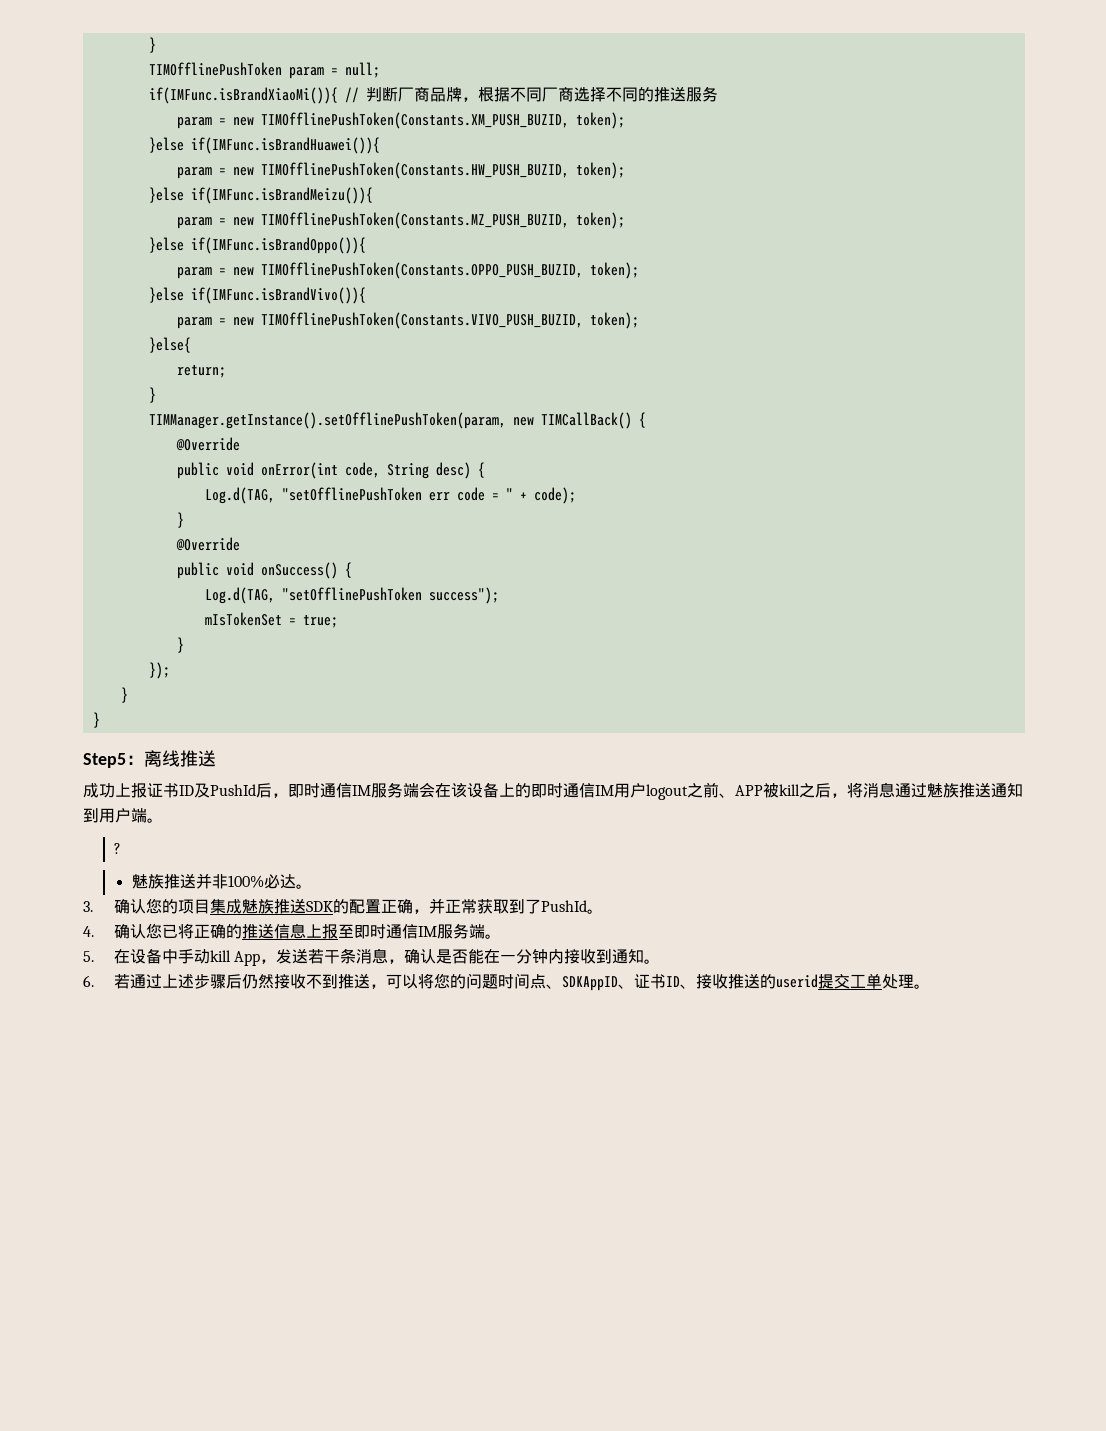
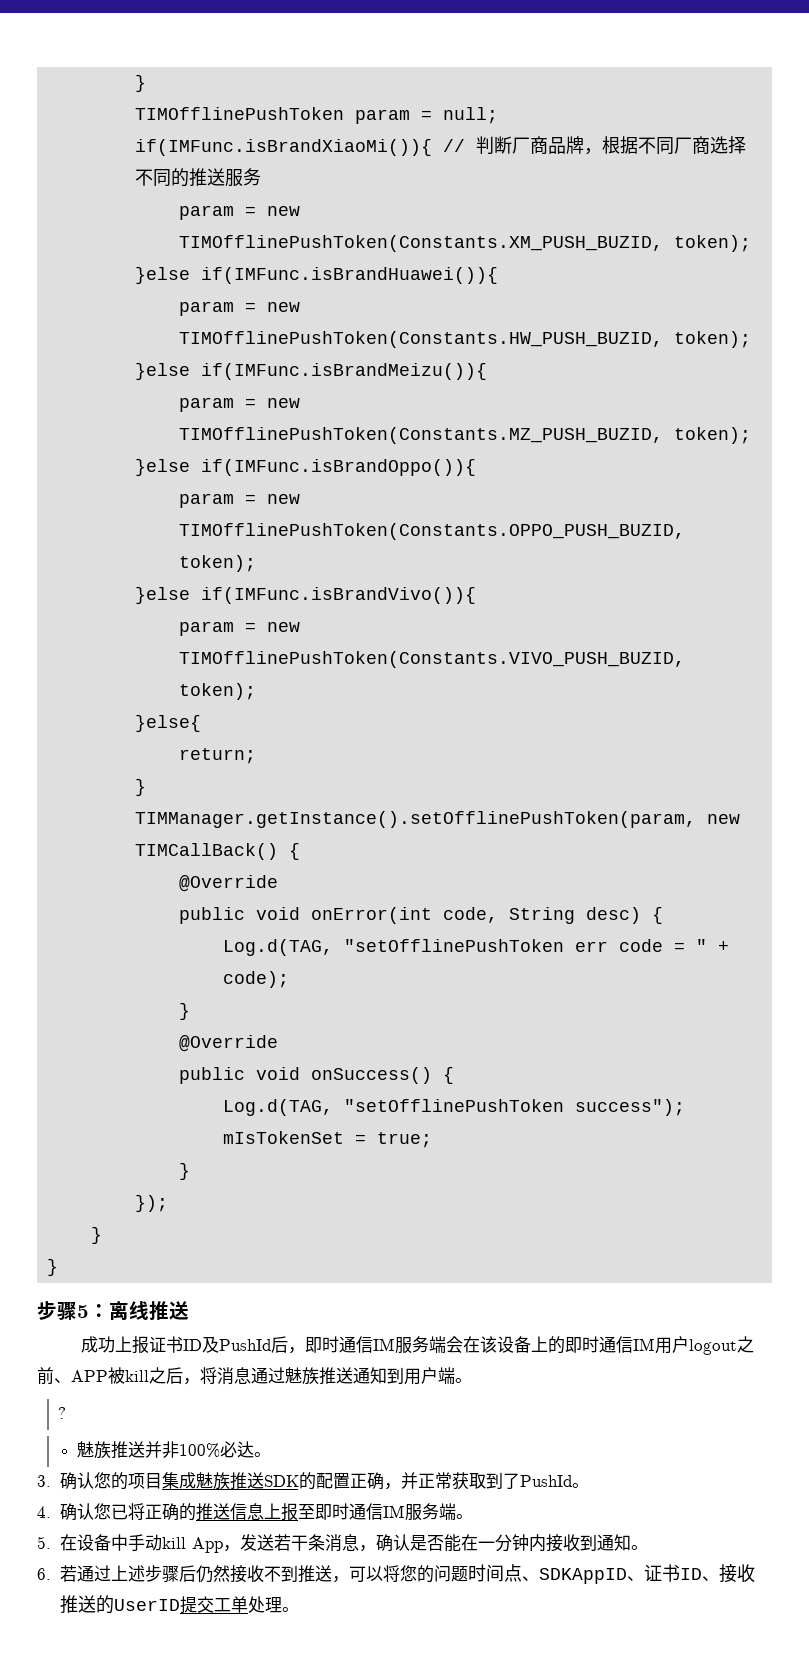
[83,753,126,768] Step5 -> [37,1301,89,1320] 步骤5
[776,974,819,988] userid -> [113,1599,180,1611] UserID

